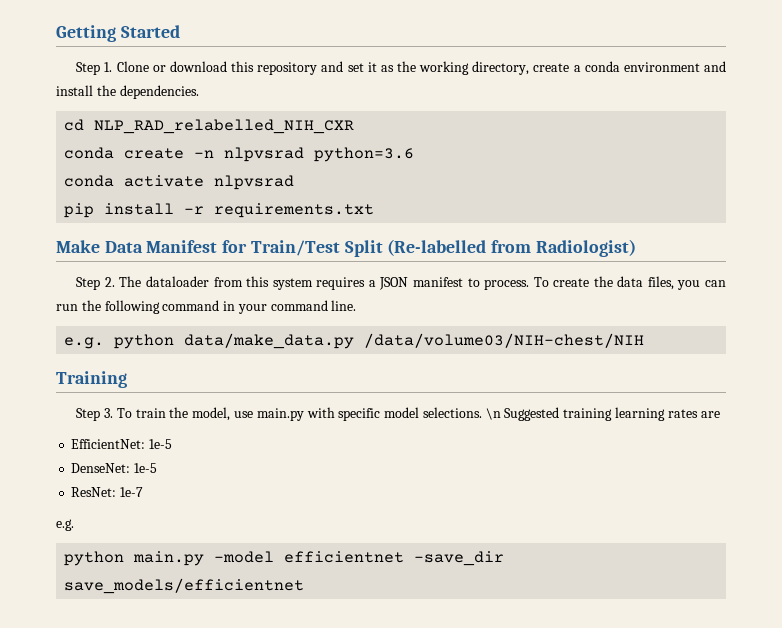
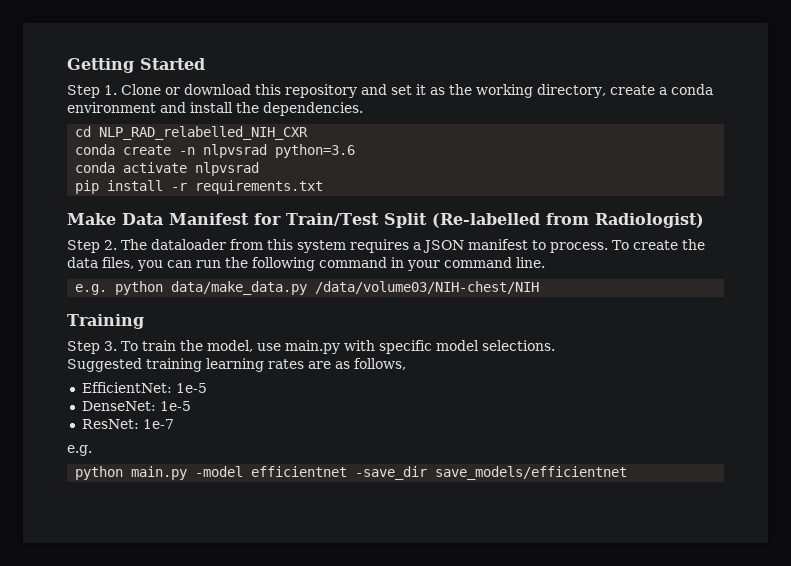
[485,408,501,420] \n -> (555, 345) //
(720, 414) none -> [335,358,406,370] as follows,

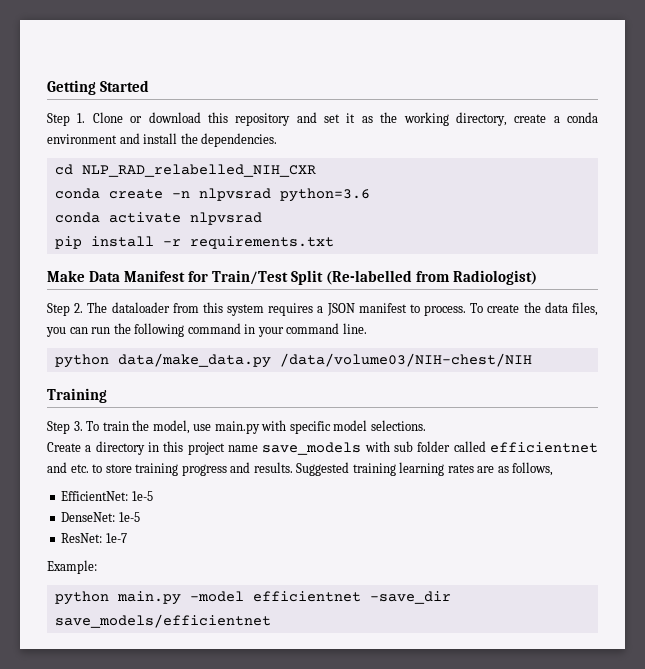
[75,284,108,295] e.g. -> (367, 328) none
(555, 345) none -> [47,441,598,455] [47,462,293,476] Create a directory in this project name save_models with sub folder called efficientnet and etc. to store training progress and results.
[67,445,92,456] e.g. -> [47,560,97,574] Example:

